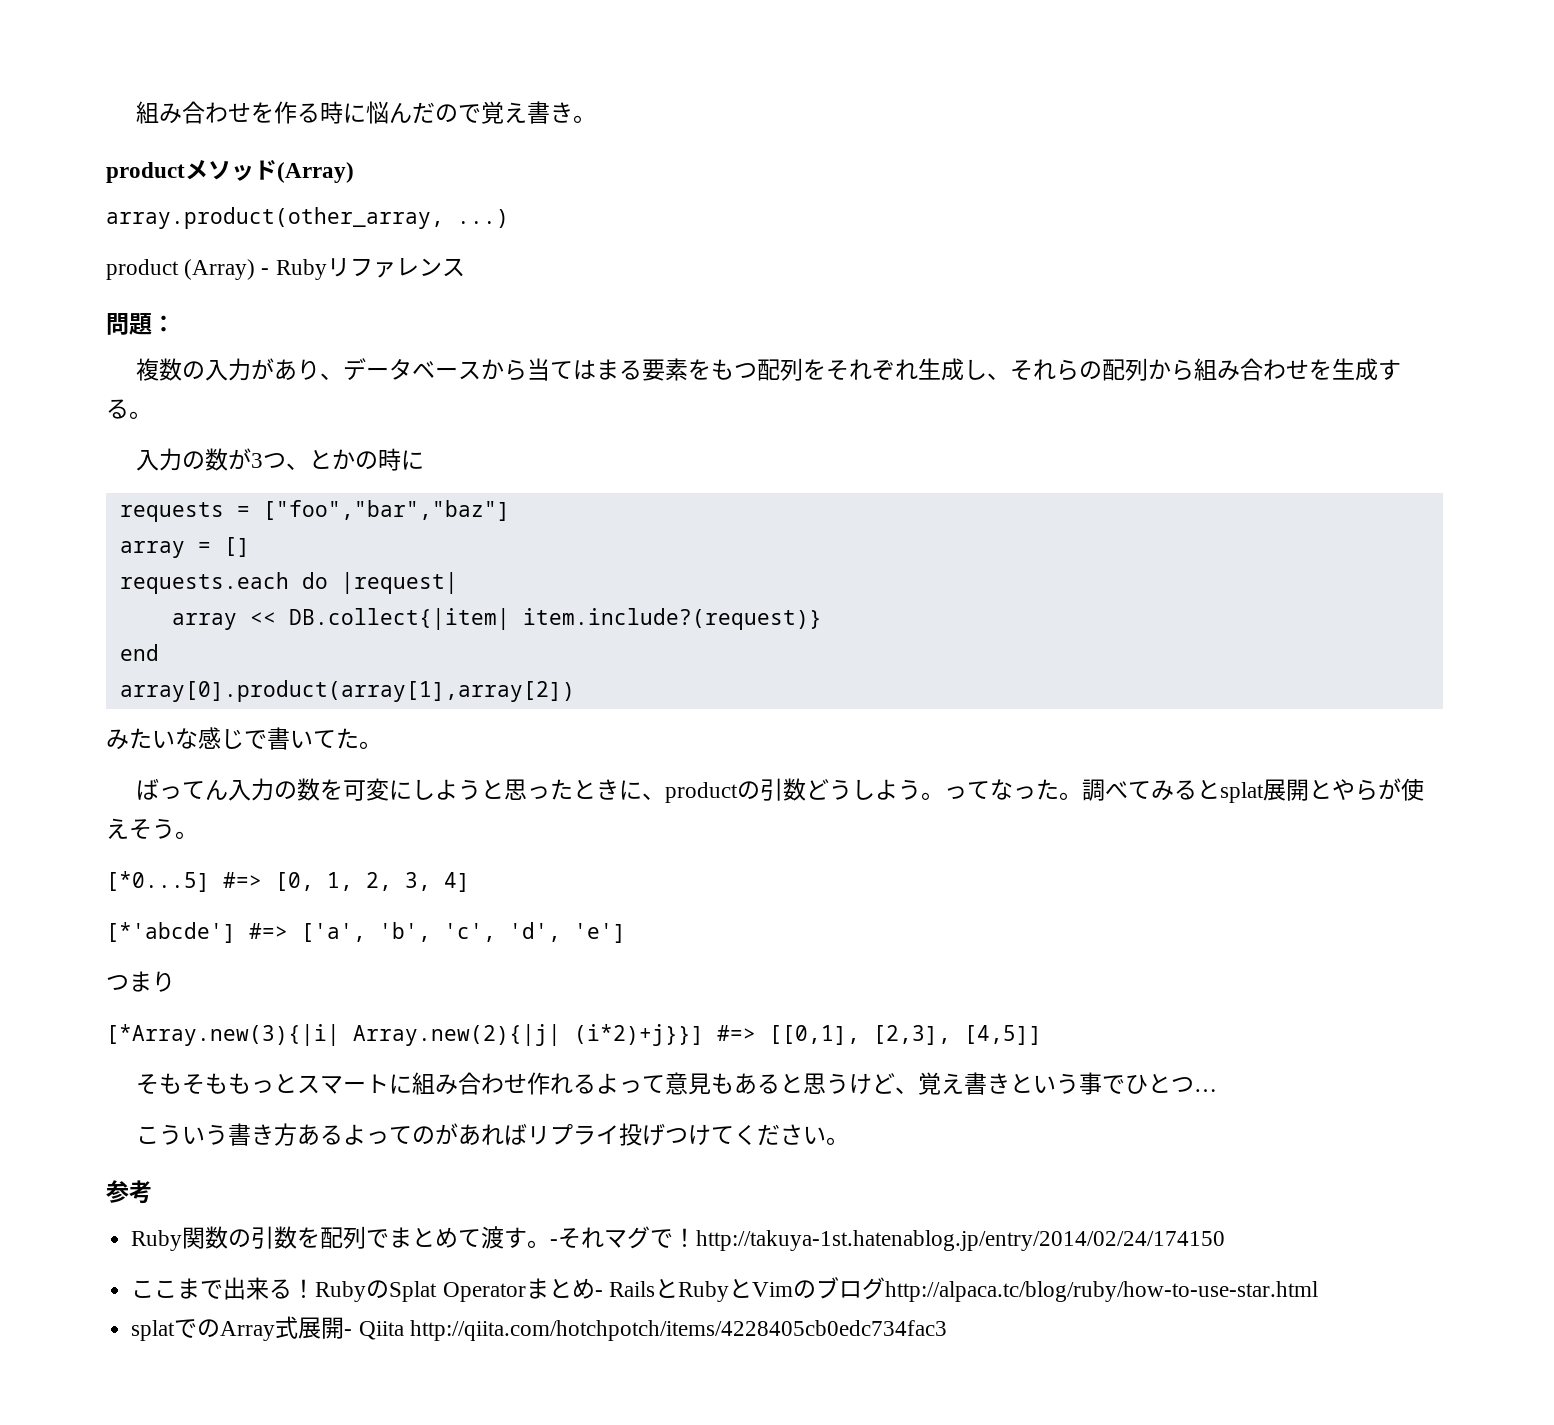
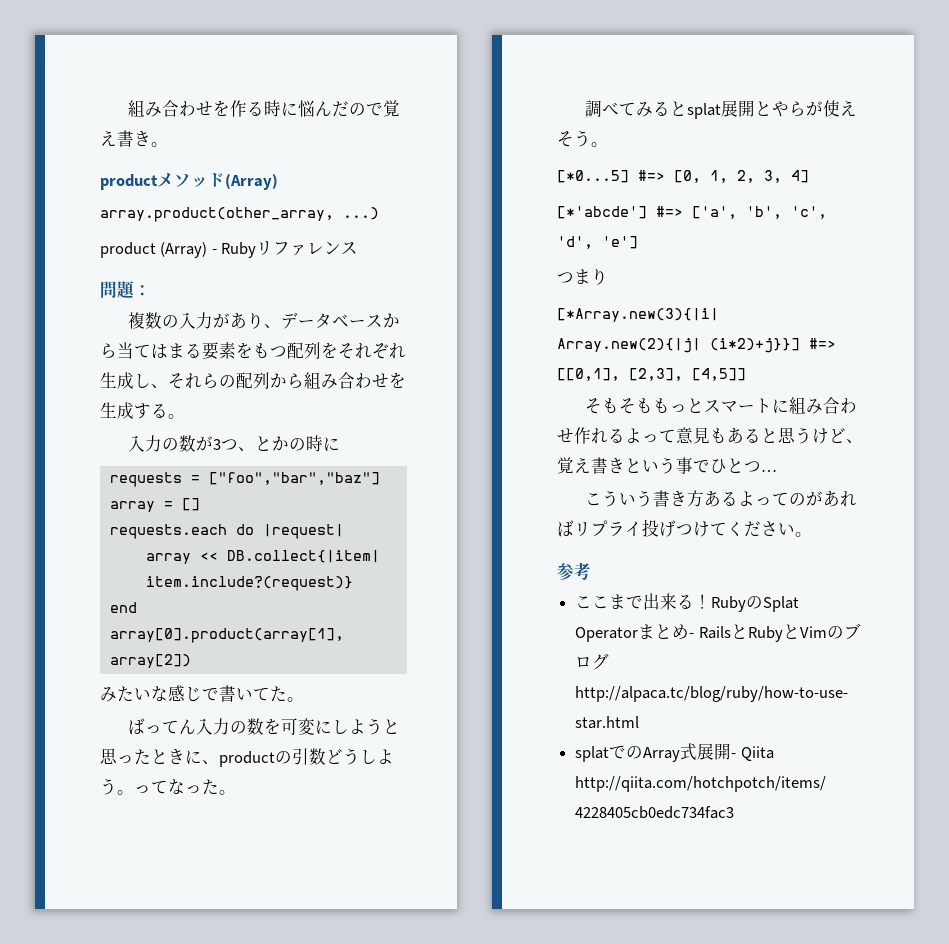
(1083, 796) none -> (236, 792) //
[131,1226,1226,1251] // Ruby関数の引数を配列でまとめて渡す。-それマグで！http://takuya-1st.hatenablog.jp/entry/2014/02/24/174150 -> (591, 571) none

